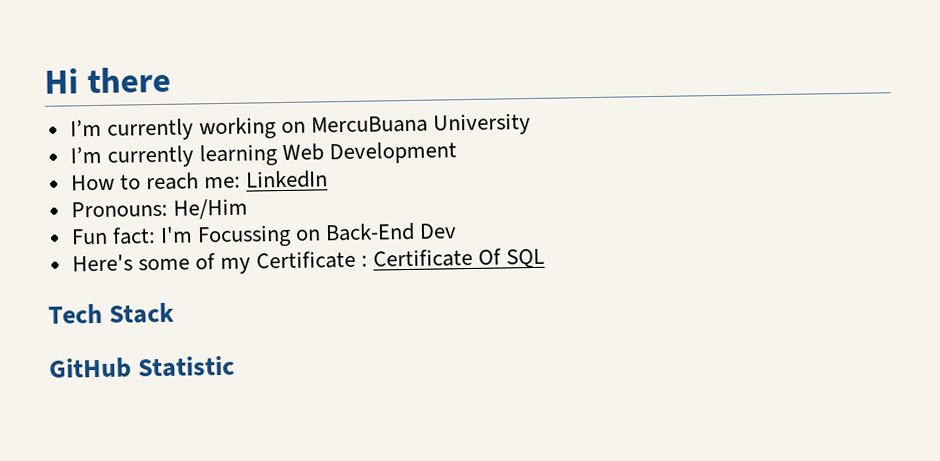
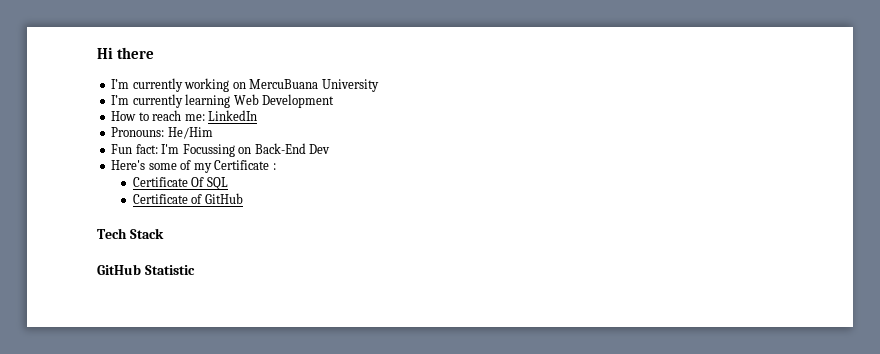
(369, 261) none -> (276, 166) //
(546, 258) none -> [132,193,243,204] // Certificate of GitHub

